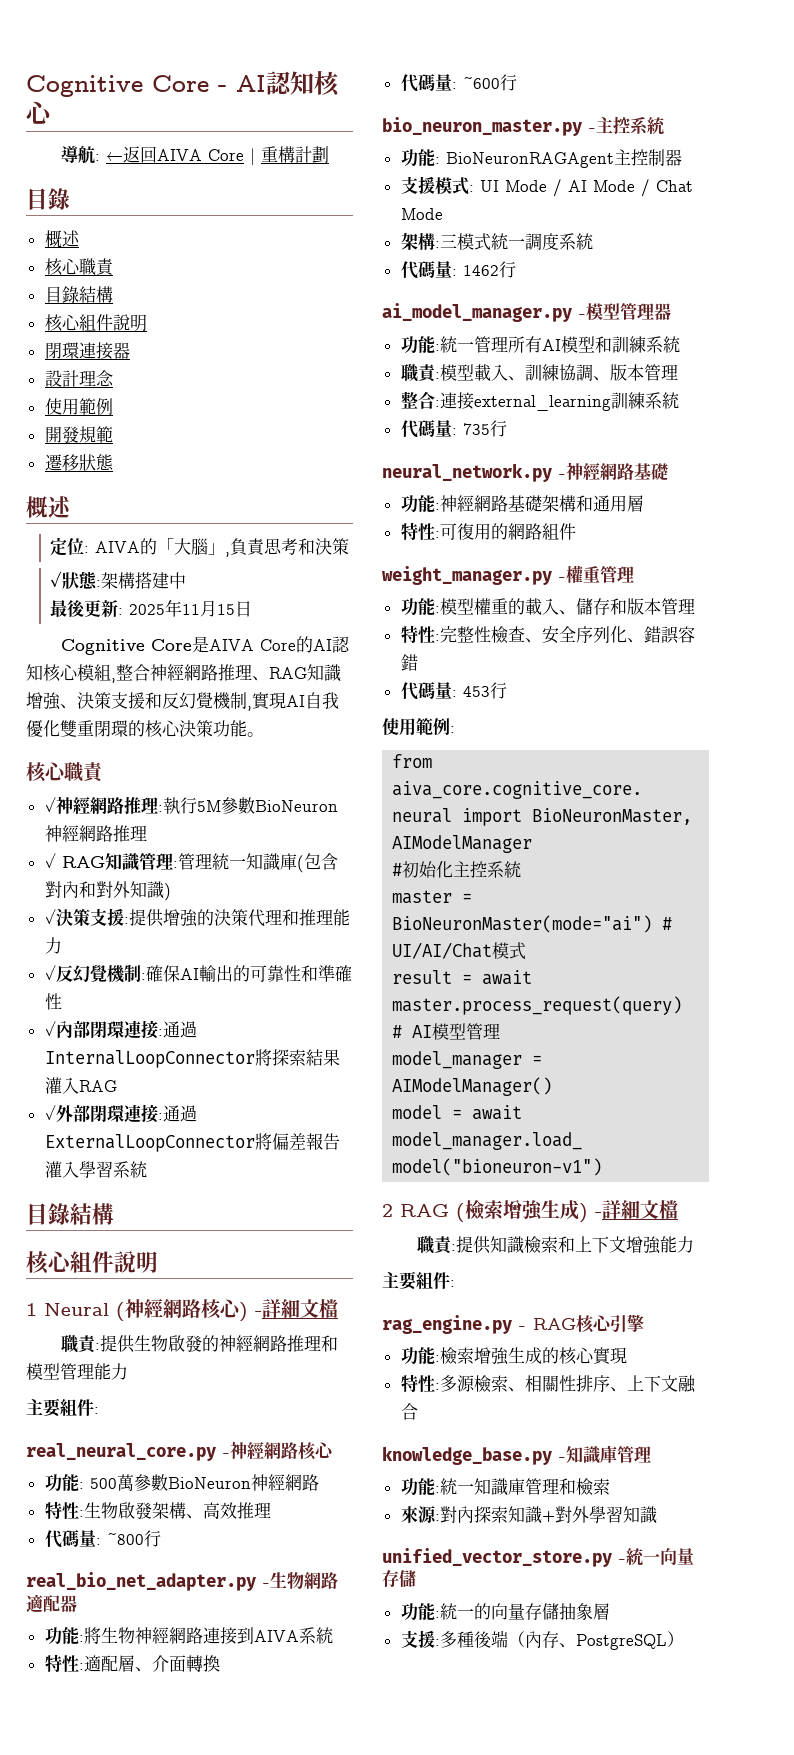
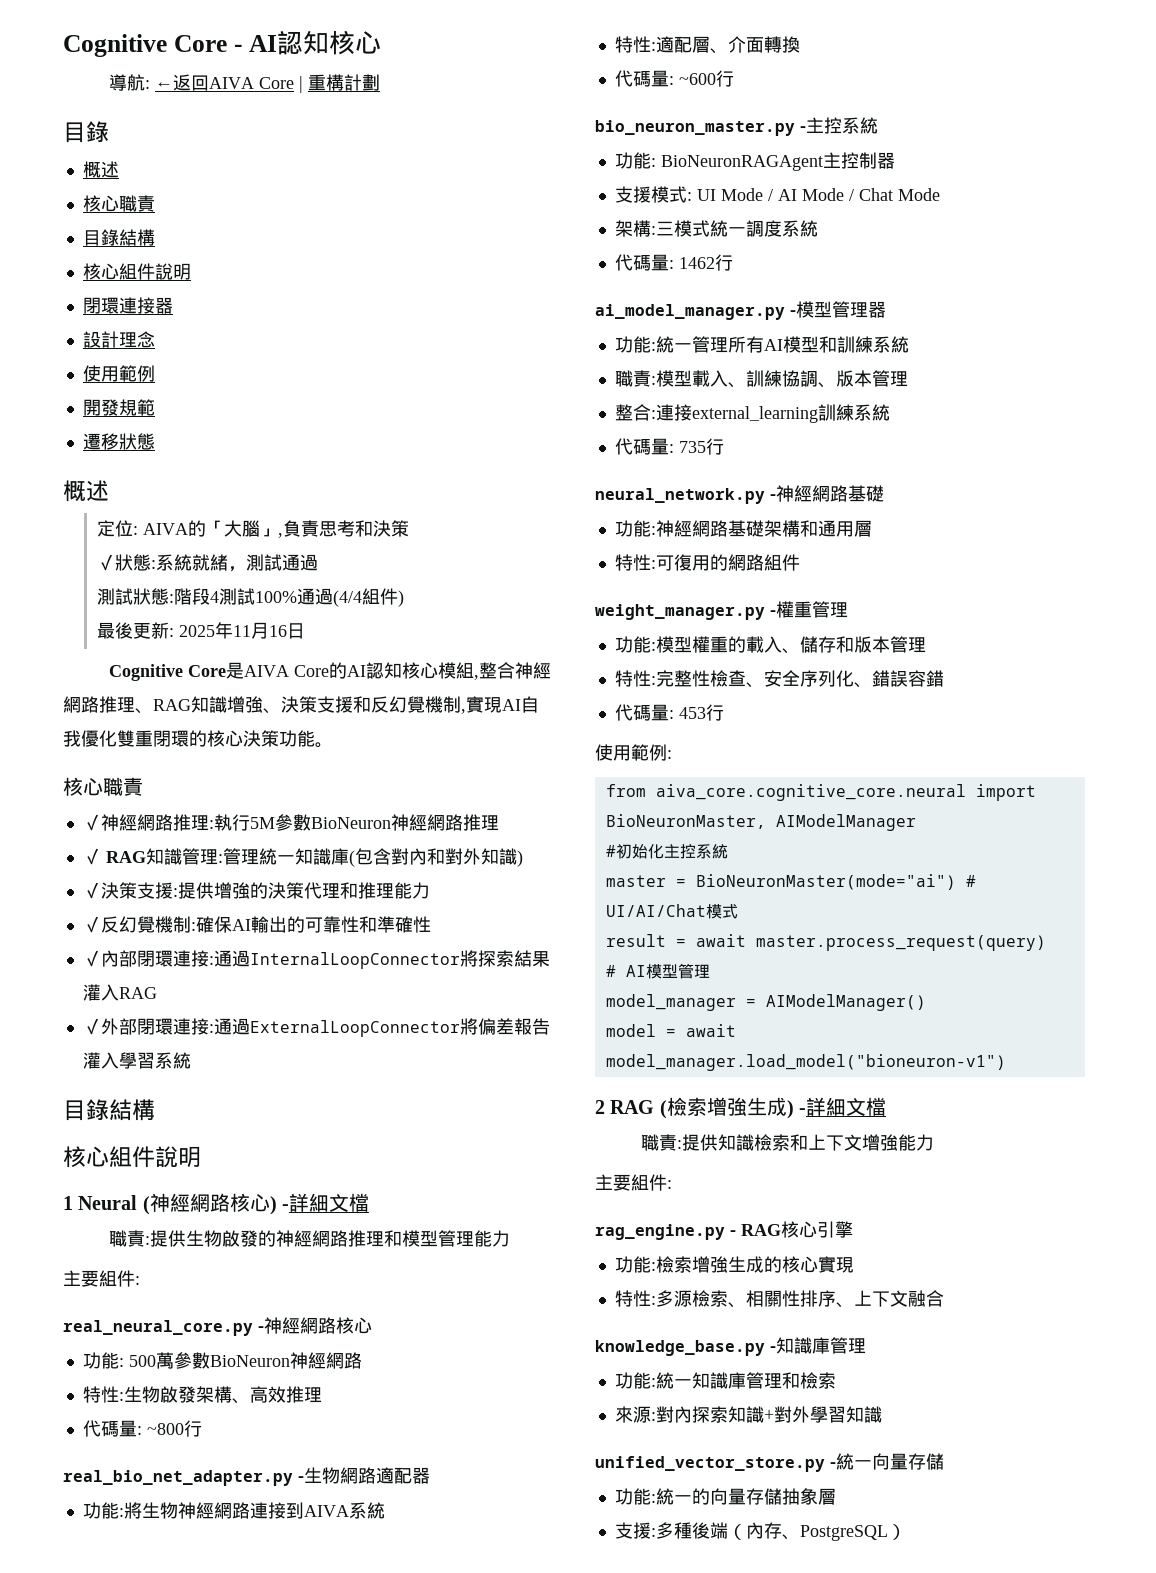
[101,572,187,589] 架構搭建中 -> [155,554,318,572] [96,588,404,607] 系統就緒，測試通過 // 測試狀態:階段4測試100%通過(4/4組件)
[217,604,236,615] 15 -> [268,625,287,637] 16

